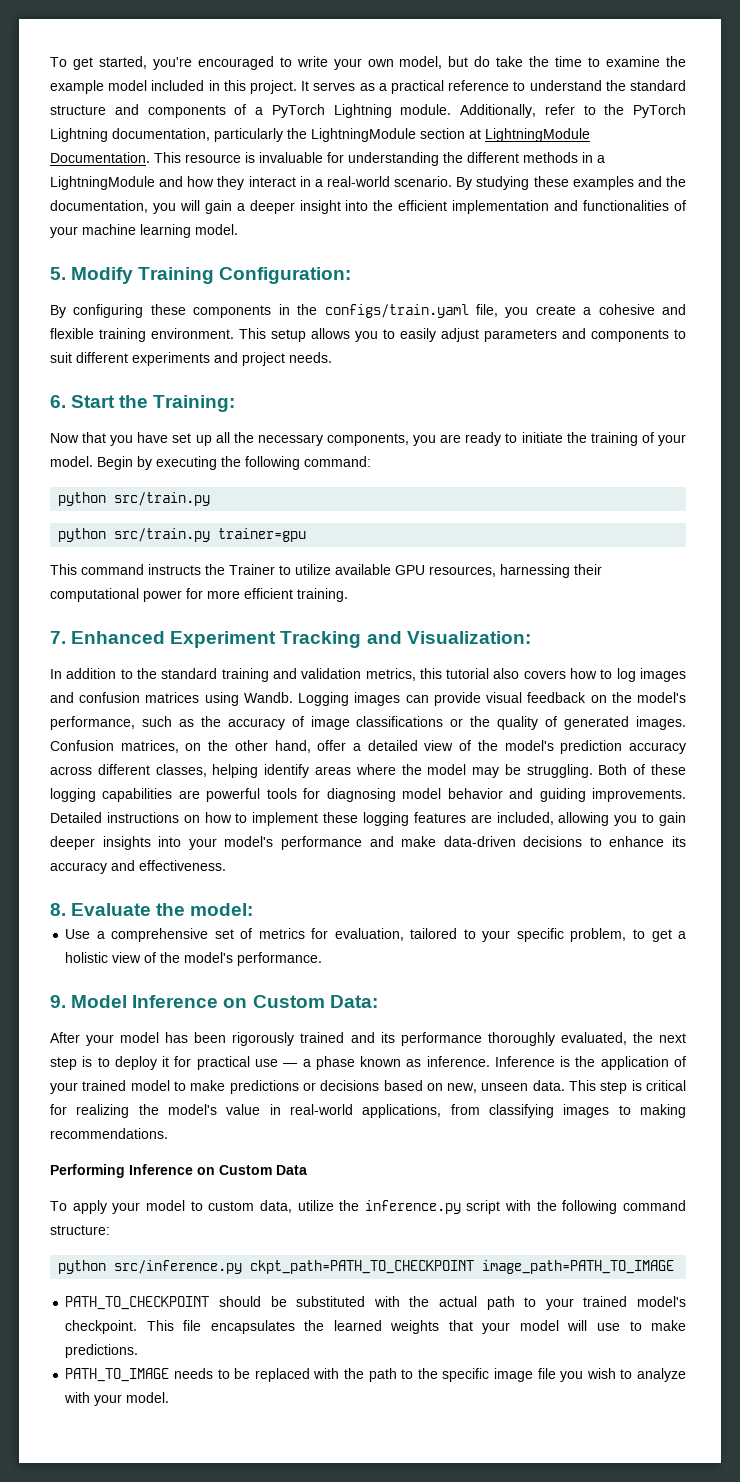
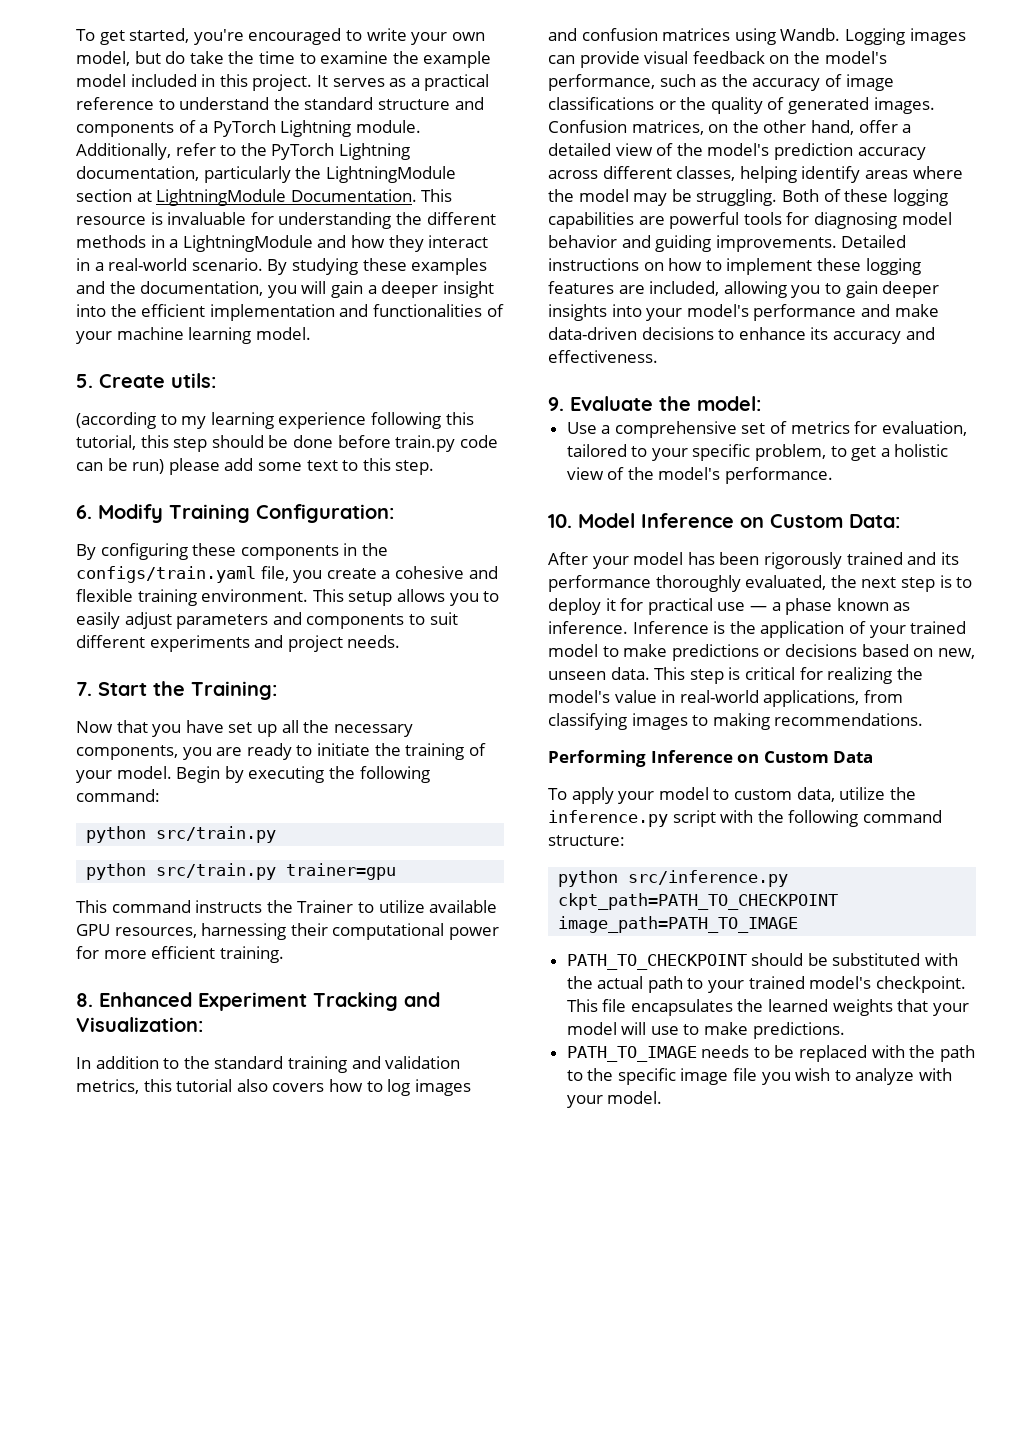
(66, 273) none -> [99,373,216,388] [76,412,474,429] [76,435,498,452] [76,458,435,475] [76,505,92,519] Create utils: // (according to my learning experience following this tutorial, this step should be done before train.py code can be run) please add some text to this step. // 6.
[50,395,66,408] 6. -> [76,682,92,696] 7.
[50,631,66,644] 7. -> [76,993,93,1007] 8.
[50,903,66,916] 8. -> [548,397,564,411] 9.
[50,995,66,1008] 9. -> [548,514,572,528] 10.

